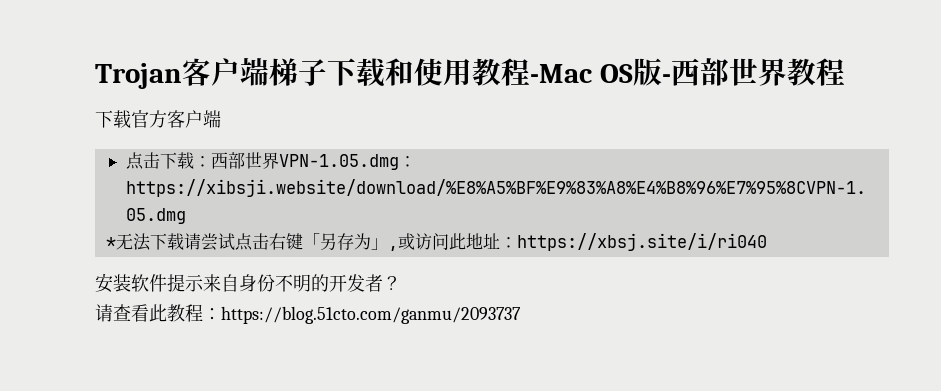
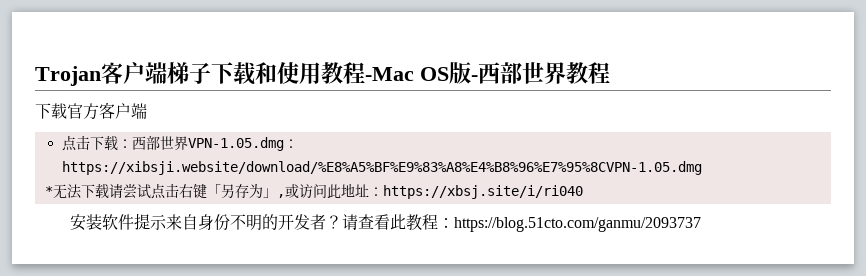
(401, 283) // -> (342, 222) none

